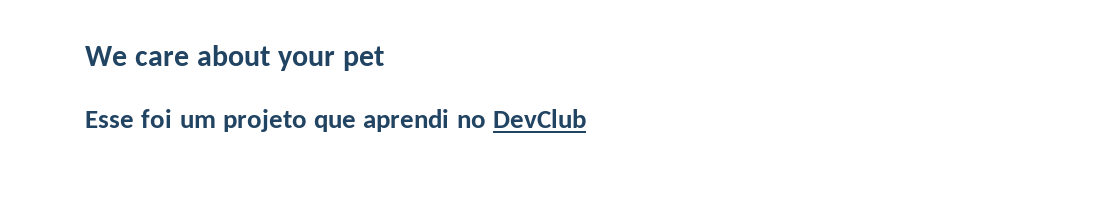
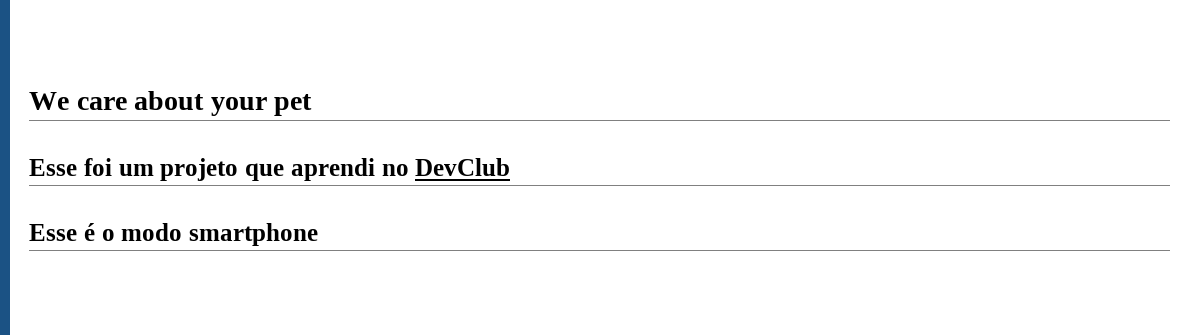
(587, 118) none -> [29,223,318,246] // Esse é o modo smartphone

